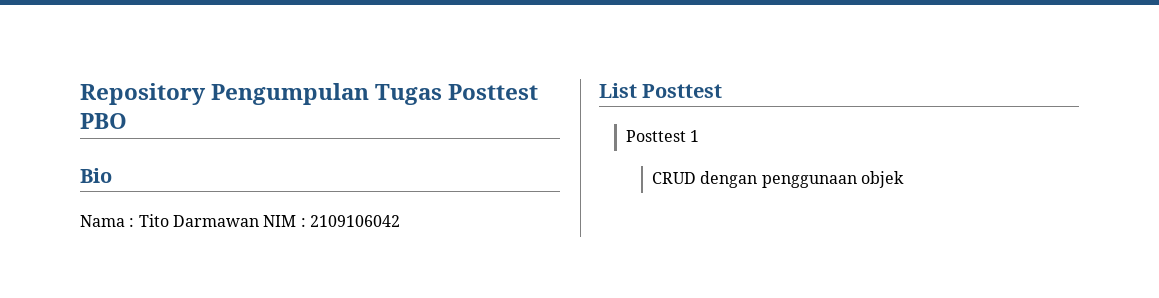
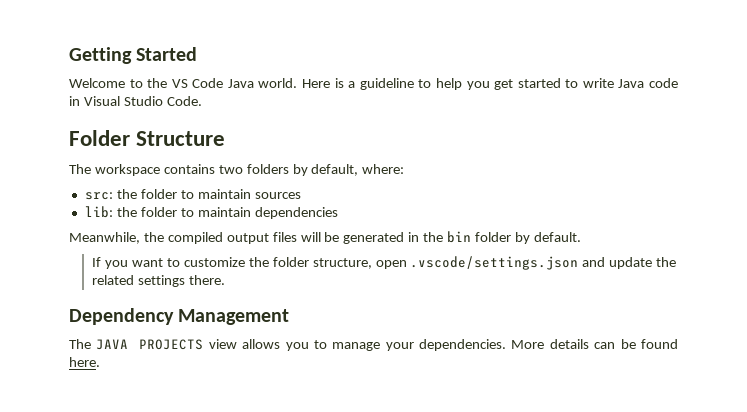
[80,83,539,105] [80,113,127,129] [80,168,112,183] [80,214,400,227] [599,83,723,98] [625,130,699,142] [652,171,905,188] Repository Pengumpulan Tugas Posttest PBO // Bio // Nama : Tito Darmawan NIM : 2109106042 // List Posttest // Posttest 1 // CRUD dengan penggunaan objek -> [69,47,198,64] [69,78,678,90] [69,96,202,106] [69,130,226,146] [69,164,405,176] [84,189,301,200] [84,206,338,219] [69,231,581,244] [92,256,677,270] [92,275,226,287] [69,308,290,325] [69,339,678,351] [69,357,100,367] Getting Started // Welcome to the VS Code Java world. Here is a guideline to help you get started to write Java code in Visual Studio Code. // Folder Structure // The workspace contains two folders by default, where: // src: the folder to maintain sources // lib: the folder to maintain dependencies // Meanwhile, the compiled output files will be generated in the bin folder by default. // If you want to customize the folder structure, open .vscode/settings.json and update the related settings there. // Dependency Management // The JAVA PROJECTS view allows you to manage your dependencies. More details can be found here.

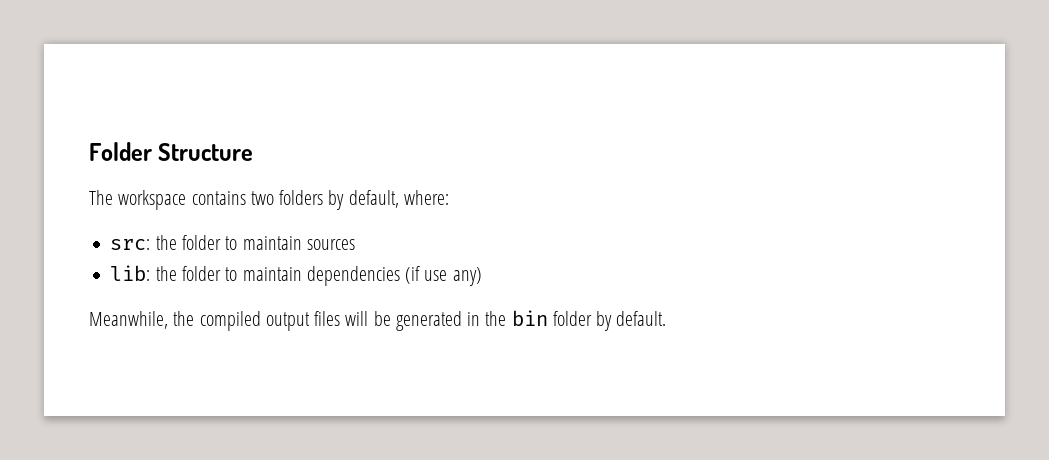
[69,47,198,64] [69,78,678,90] [69,96,202,106] Getting Started // Welcome to the VS Code Java world. Here is a guideline to help you get started to write Java code in Visual Studio Code. // -> (89, 151) none
(338, 213) none -> [405,266,482,286] (if use any)
[92,256,677,270] [92,275,226,287] [69,308,290,325] [69,339,678,351] [69,357,100,367] // If you want to customize the folder structure, open .vscode/settings.json and update the related settings there. // Dependency Management // The JAVA PROJECTS view allows you to manage your dependencies. More details can be found here. -> (667, 318) none

